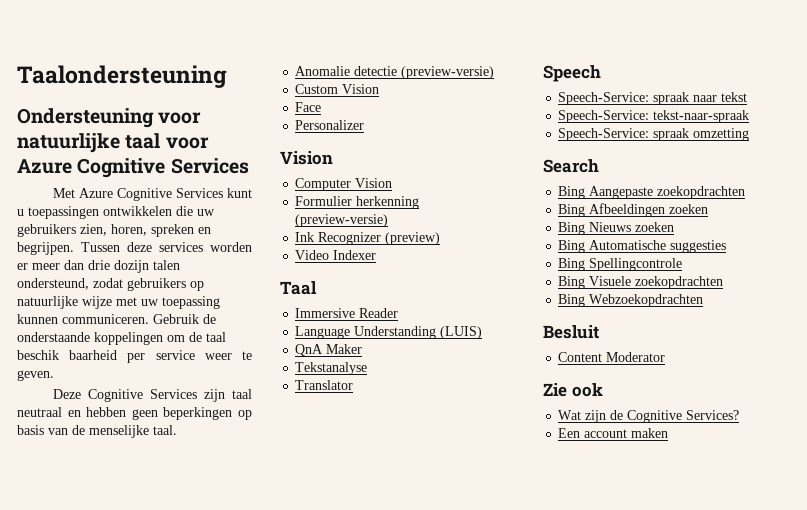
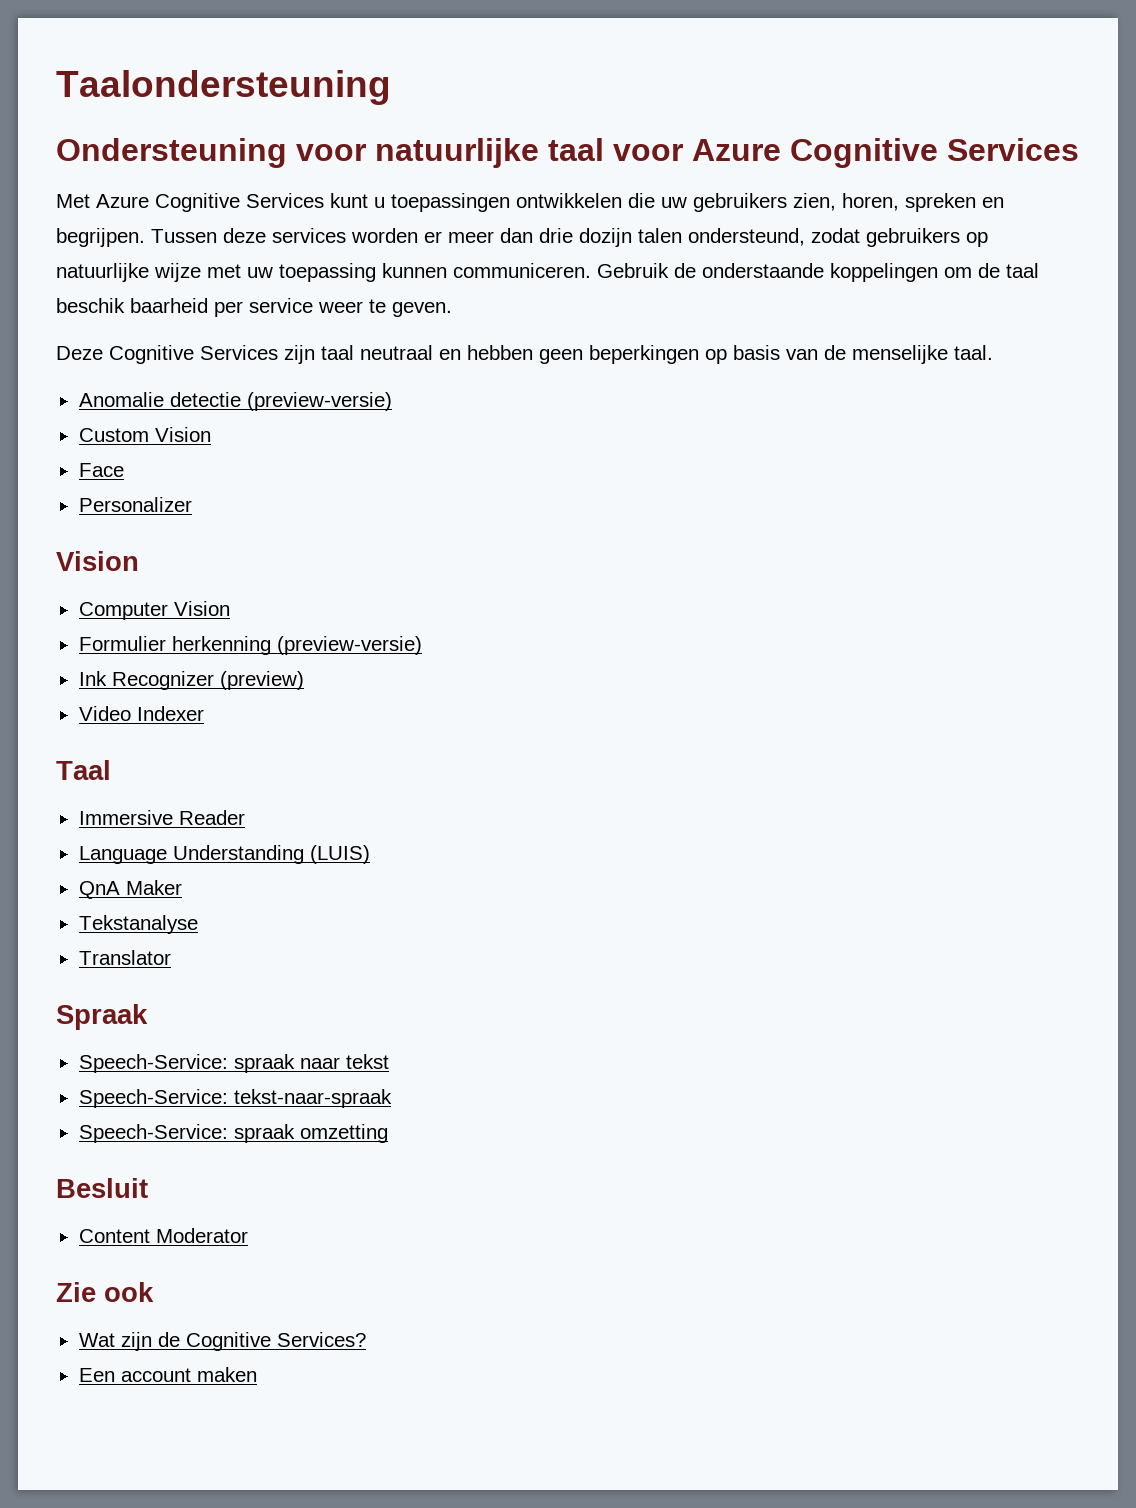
[543,65,601,82] Speech -> [56,1004,148,1030] Spraak
[543,159,599,173] [558,186,746,199] [558,203,709,217] [558,222,675,235] [558,240,727,253] [558,258,683,271] [558,276,724,289] [558,294,704,307] // Search // Bing Aangepaste zoekopdrachten // Bing Afbeeldingen zoeken // Bing Nieuws zoeken // Bing Automatische suggesties // Bing Spellingcontrole // Bing Visuele zoekopdrachten // Bing Webzoekopdrachten -> (388, 1133) none

